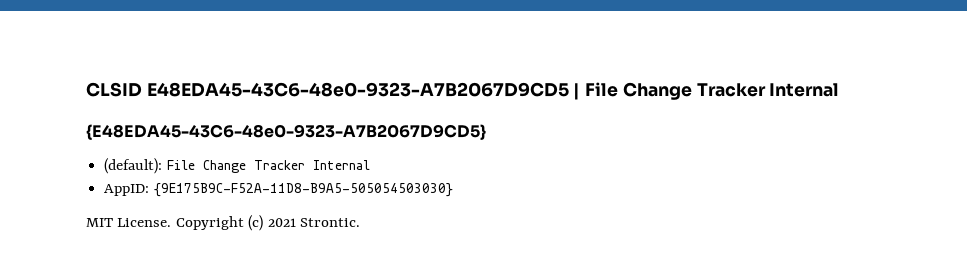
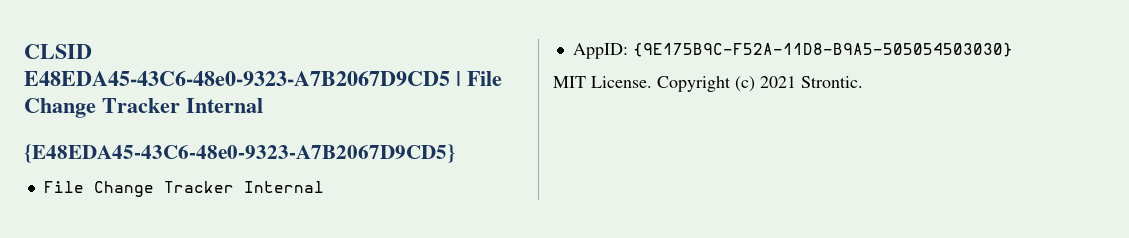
[104,158,163,174] (default): -> (455, 153) none

